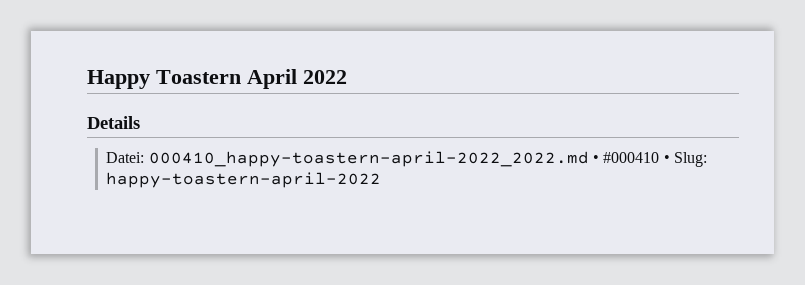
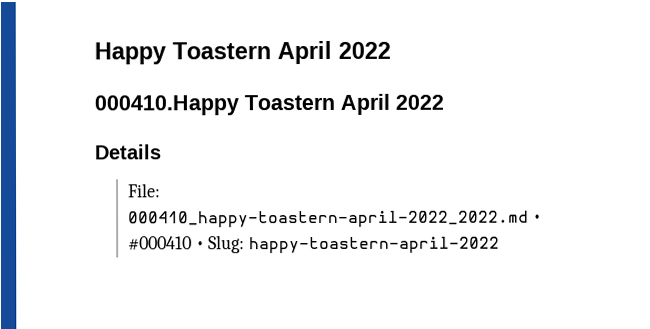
(347, 77) none -> [94,93,444,116] // 000410.Happy Toastern April 2022
[106,152,145,163] Datei: -> [127,183,161,198] File:

